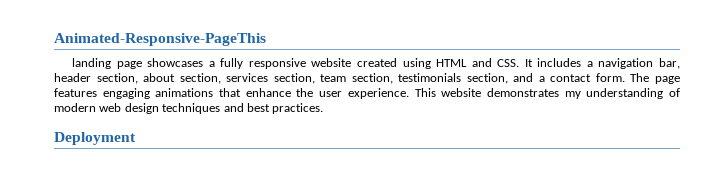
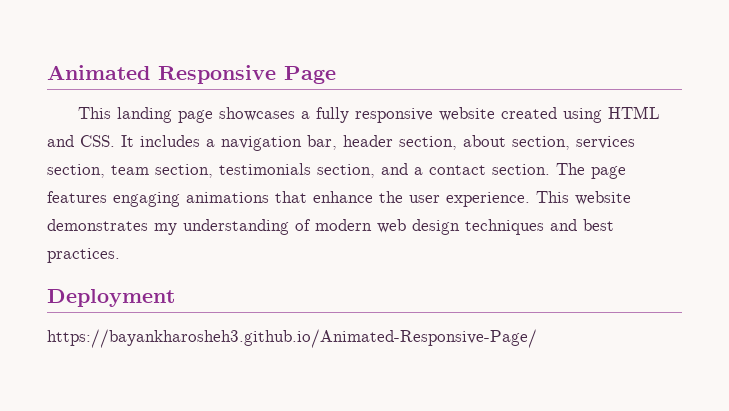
[54,33,266,46] Animated-Responsive-PageThis // -> [47,65,336,84] [78,107,112,119] Animated Responsive Page // This
[595,73,625,82] form. -> [492,164,550,175] section.
(136, 138) none -> [47,329,537,348] // https://bayankharosheh3.github.io/Animated-Responsive-Page/

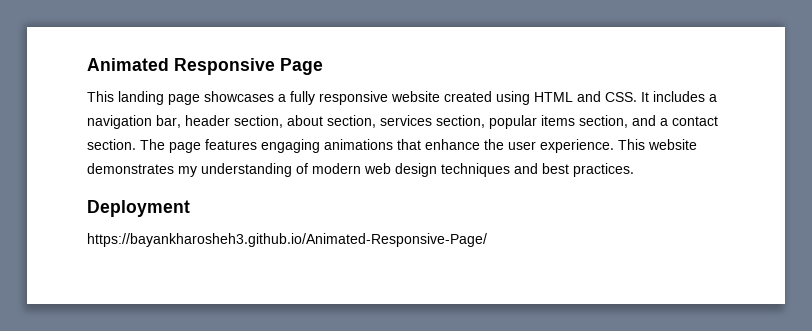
[111,163,311,178] team section, testimonials -> [489,115,575,129] popular items

